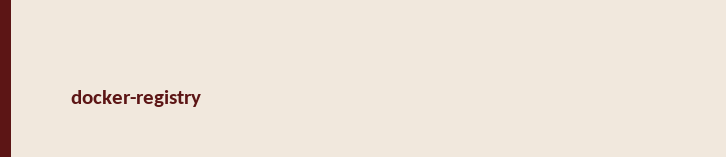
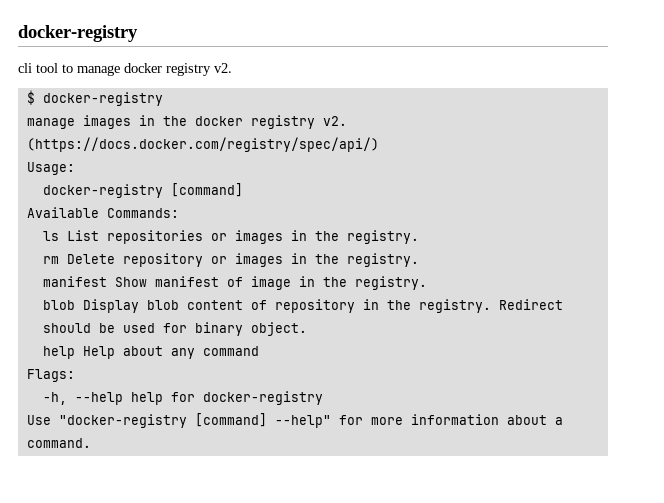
[71,90,201,107] docker-registry -> [18,25,138,42] [18,63,232,76] [26,90,163,106] [26,115,347,129] [26,137,379,152] [26,162,75,175] [42,183,243,198] [26,207,179,218] [42,230,419,244] [42,253,419,267] [42,276,427,290] [42,299,563,313] [42,322,307,336] [42,346,259,359] [26,369,75,382] [42,391,323,405] [26,413,563,428] [26,438,91,448] docker-registry // cli tool to manage docker registry v2. // $ docker-registry // manage images in the docker registry v2. (https://docs.docker.com/registry/spec/api/) // Usage: // docker-registry [command] // Available Commands: // ls List repositories or images in the registry. // rm Delete repository or images in the registry. // manifest Show manifest of image in the registry. // blob Display blob content of repository in the registry. Redirect should be used for binary object. // help Help about any command // Flags: // -h, --help help for docker-registry // Use "docker-registry [command] --help" for more information about a command.

